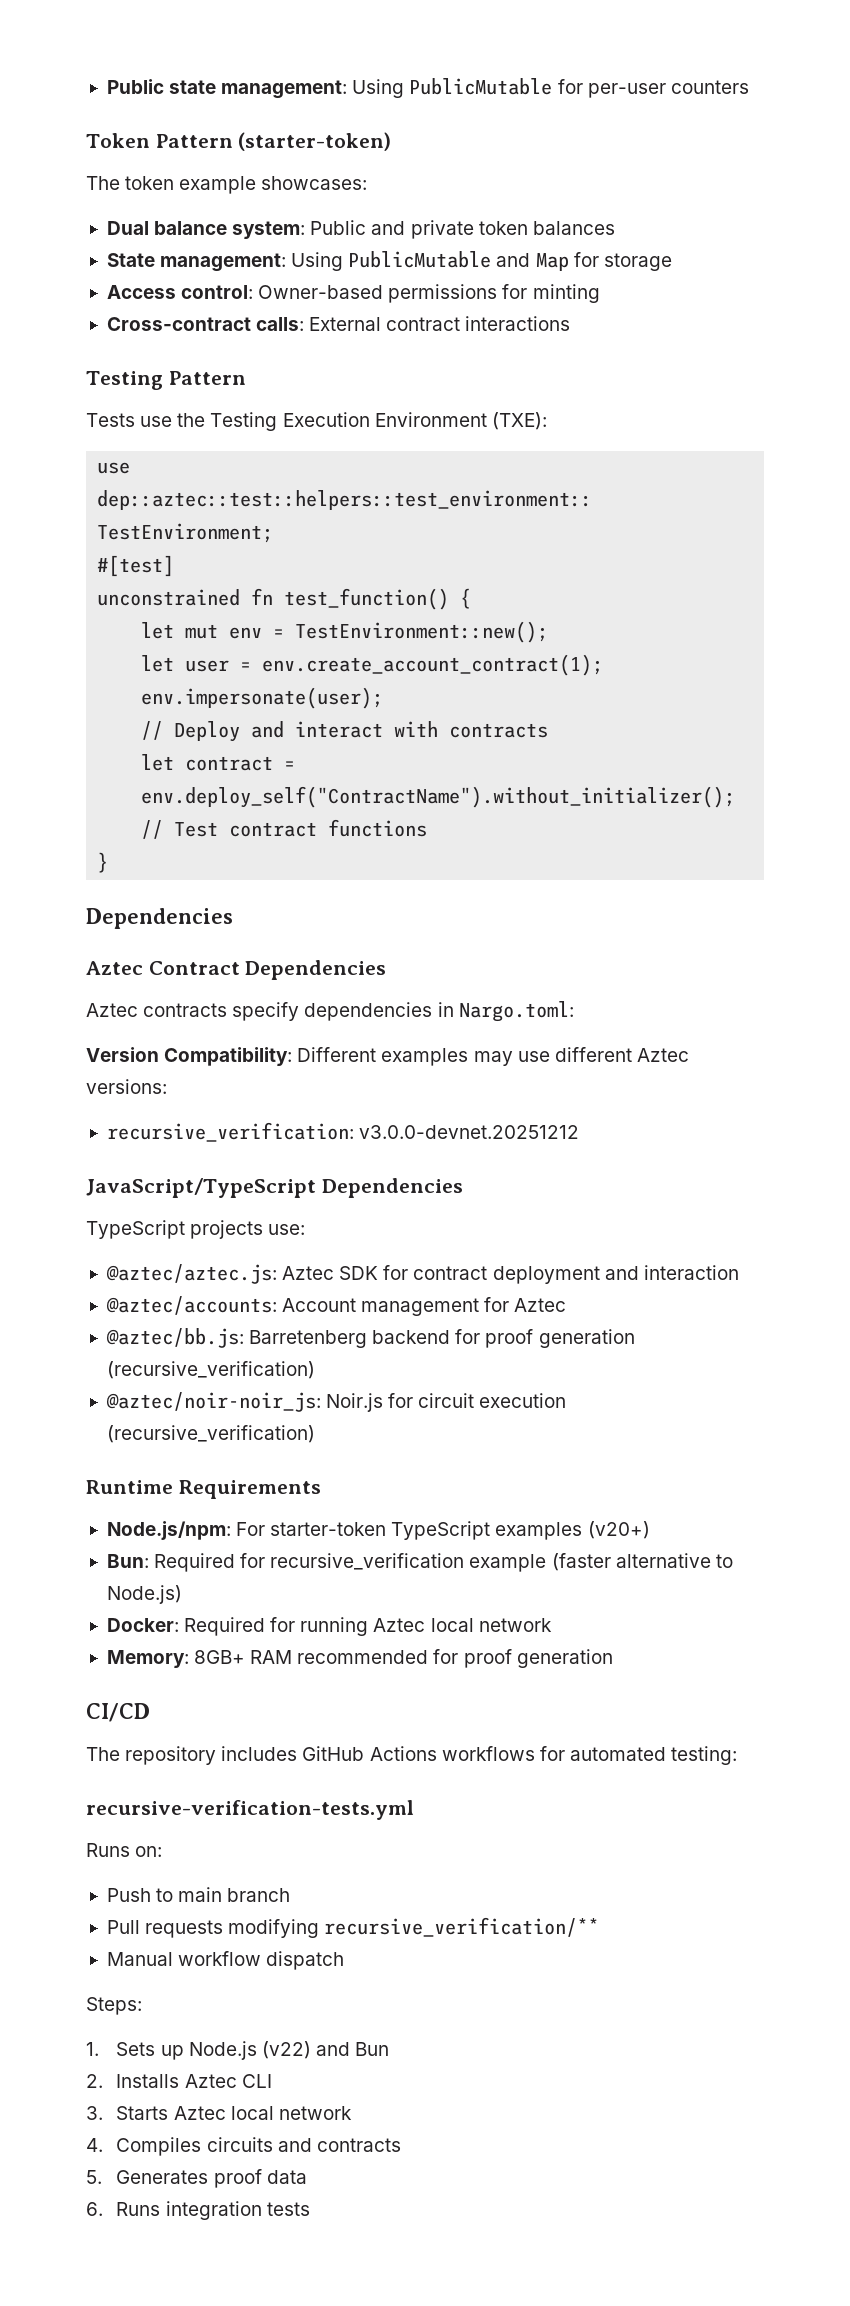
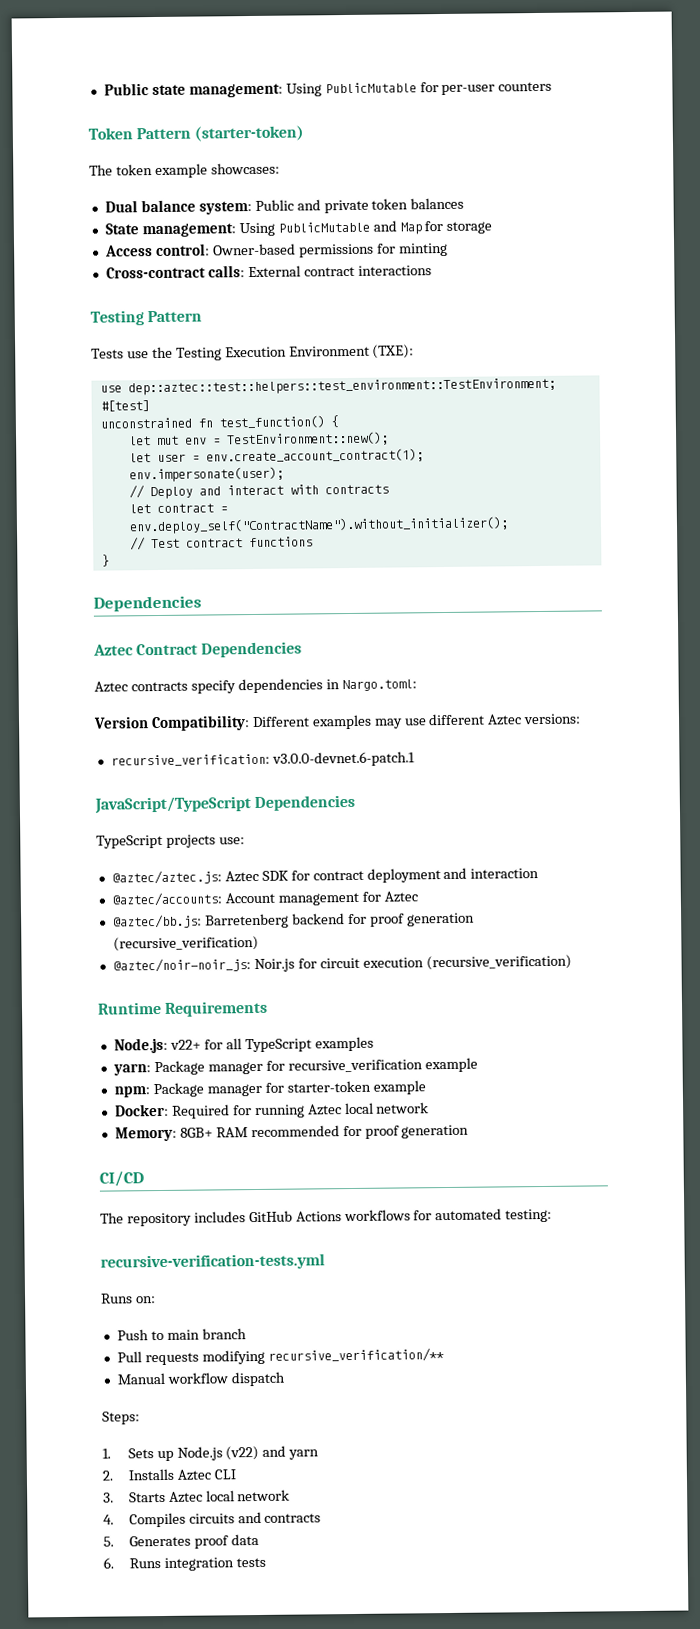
[359,1125,580,1139] v3.0.0-devnet.20251212 -> [271,751,415,767] v3.0.0-devnet.6-patch.1
[106,1521,387,1540] Node.js/npm: For starter-token -> [113,1037,242,1054] Node.js: v22+ for all
[587,1521,650,1539] [106,1553,236,1572] (v20+) // Bun: Required -> [112,1060,263,1076] // yarn: Package manager
[551,1553,733,1571] [106,1585,182,1604] (faster alternative to Node.js) -> [113,1080,426,1098] // npm: Package manager for starter-token example
[355,2042,390,2056] Bun -> [288,1449,320,1460] yarn

